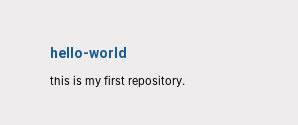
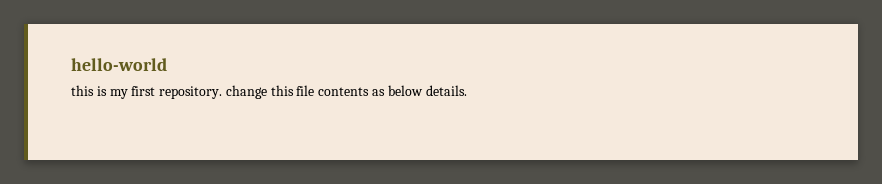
(185, 81) none -> [225,85,467,99] change this file contents as below details.

